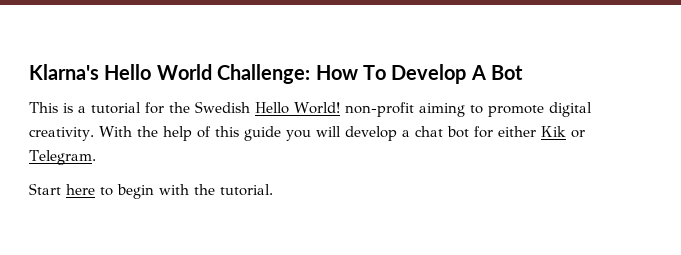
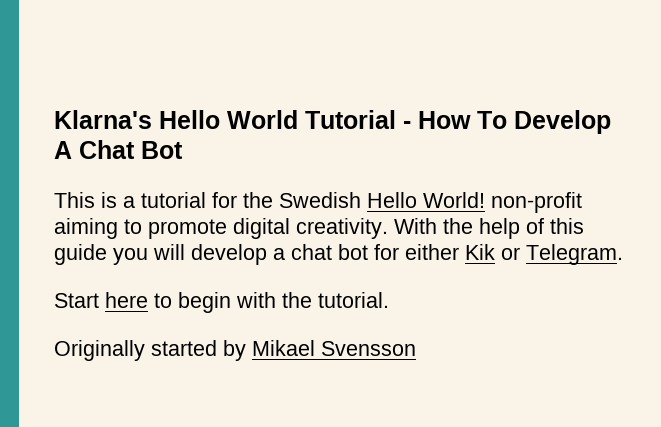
[217,64,311,84] Challenge: -> [305,110,411,129] Tutorial -
(486, 72) none -> [79,140,135,159] Chat
(273, 190) none -> [54,340,416,361] // Originally started by Mikael Svensson

